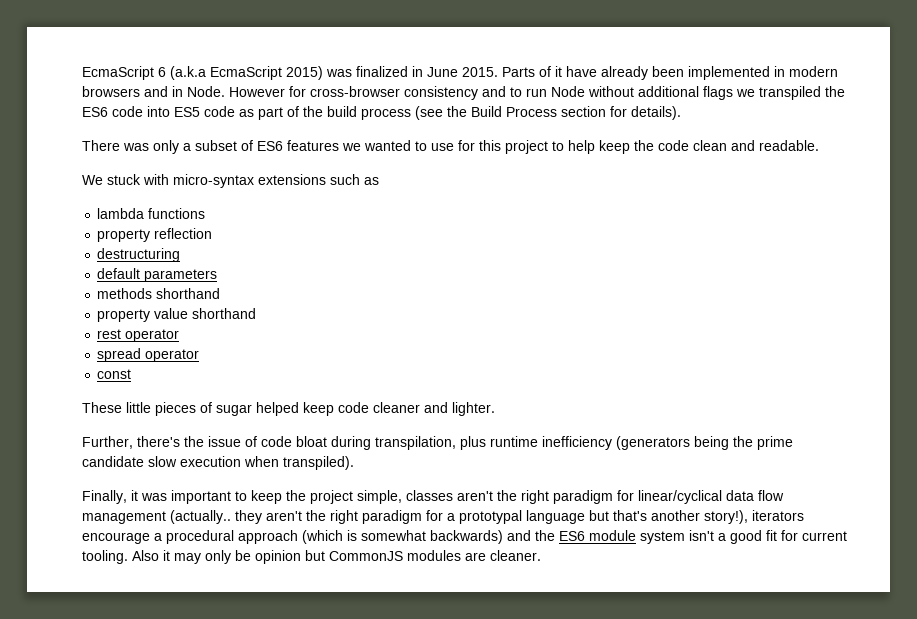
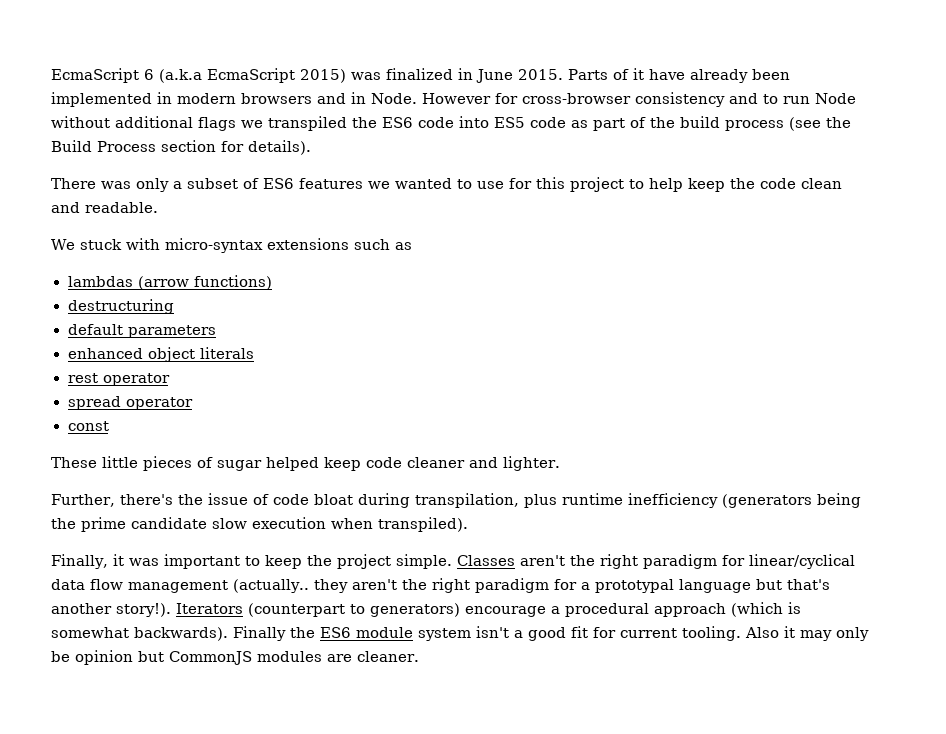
[97,208,206,219] [97,228,213,242] lambda functions // property reflection -> [67,275,272,290] lambdas (arrow functions)
[97,288,221,299] [97,308,257,322] methods shorthand // property value shorthand -> [67,347,254,362] enhanced object literals
[357,490,453,504] simple, classes -> [395,554,515,569] simple. Classes
[704,510,804,524] story!), iterators -> [116,603,460,617] story!). Iterators (counterpart to generators)
[430,530,531,544] backwards) and -> [134,626,286,641] backwards). Finally

